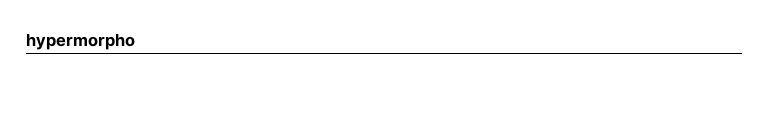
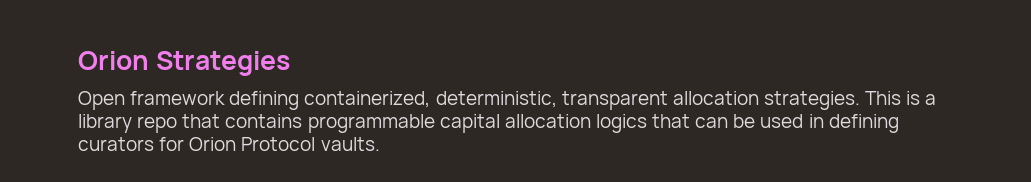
[26,33,135,50] hypermorpho -> [78,51,291,76] [78,91,937,110] [78,114,899,133] [78,137,380,151] Orion Strategies // Open framework defining containerized, deterministic, transparent allocation strategies. This is a library repo that contains programmable capital allocation logics that can be used in defining curators for Orion Protocol vaults.

